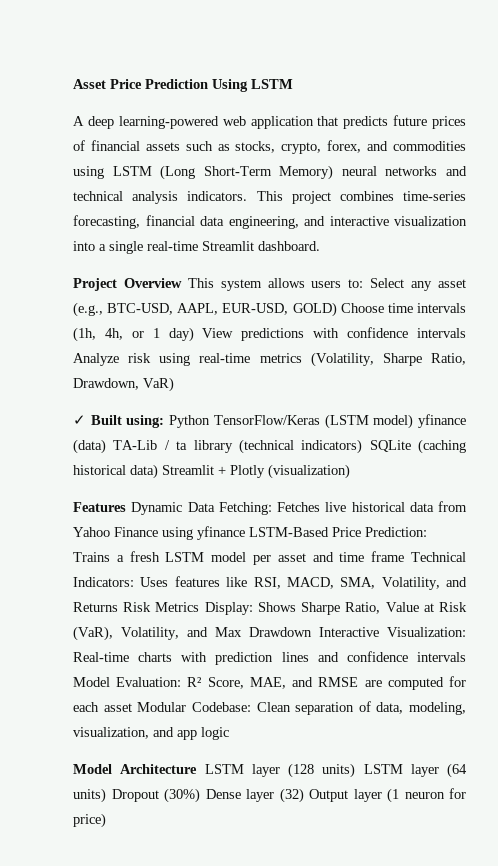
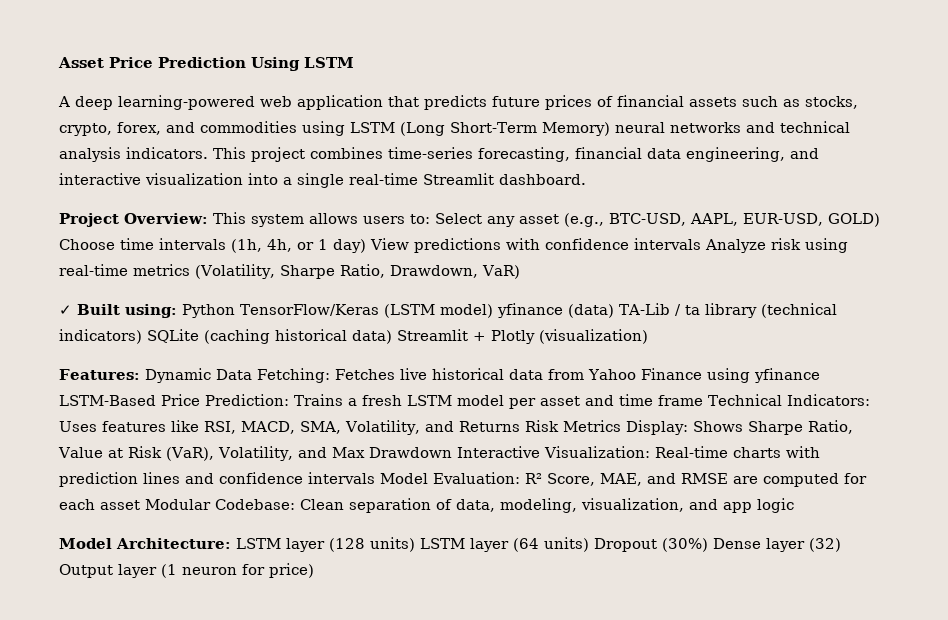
[123,278,182,288] Overview -> [124,213,208,224] Overview:
[73,502,126,512] Features -> [59,369,140,380] Features:
[120,764,198,774] Architecture -> [116,538,231,549] Architecture:

